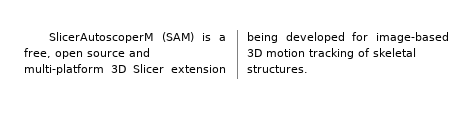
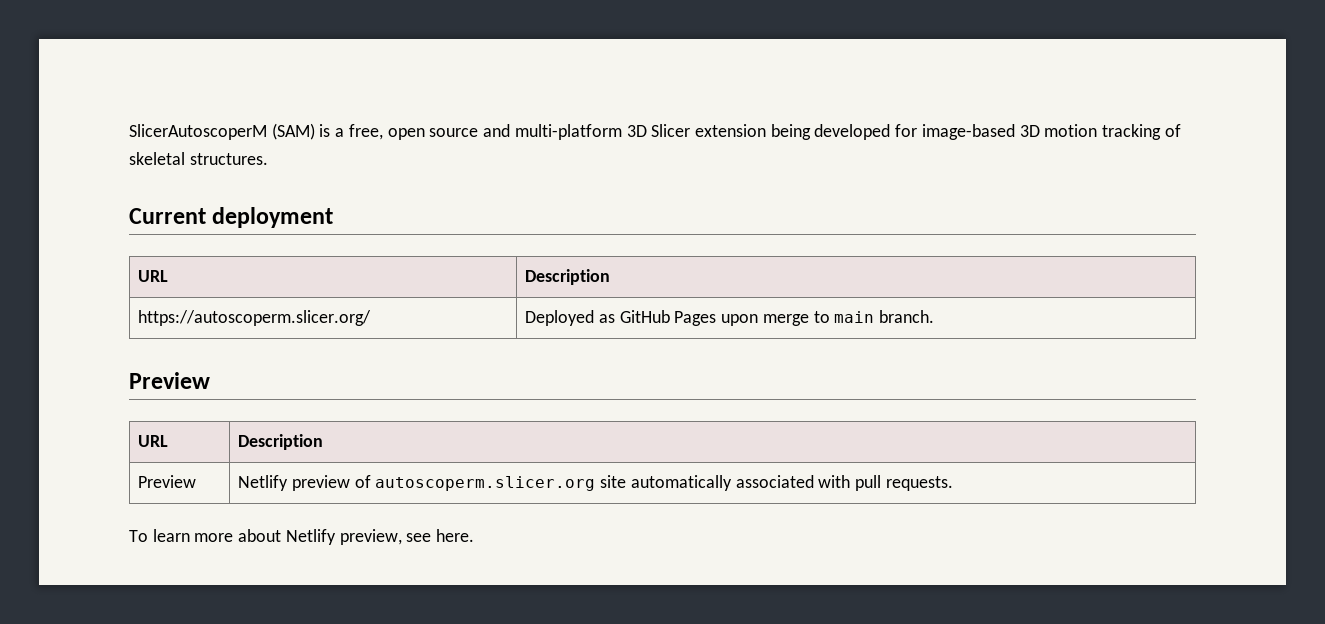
(308, 69) none -> [129,207,334,228] [138,270,169,282] [525,269,611,285] [138,310,372,326] [525,310,935,326] [129,372,210,389] [138,435,169,447] [238,434,324,450] [138,475,197,488] [238,475,953,491] [129,529,475,545] // Current deployment // URL | Description // https://autoscoperm.slicer.org/ | Deployed as GitHub Pages upon merge to main branch. // Preview // URL | Description // Preview | Netlify preview of autoscoperm.slicer.org site automatically associated with pull requests. // To learn more about Netlify preview, see here.

